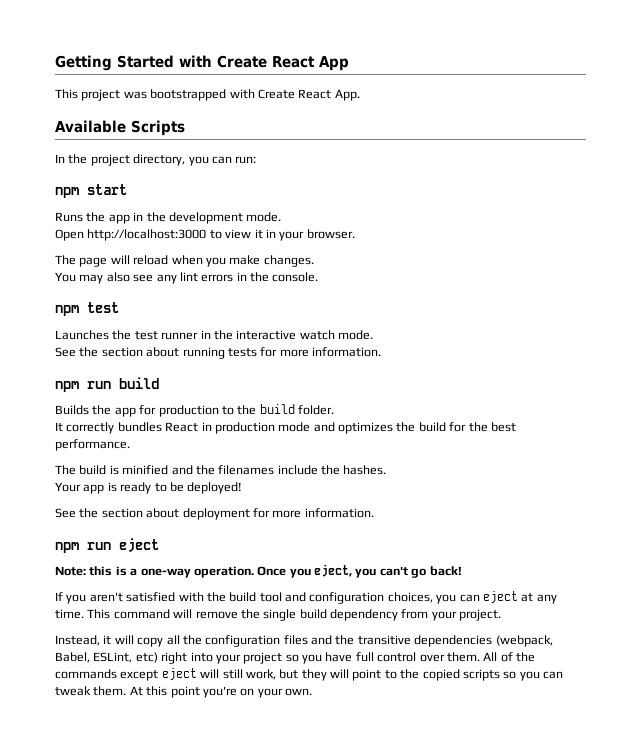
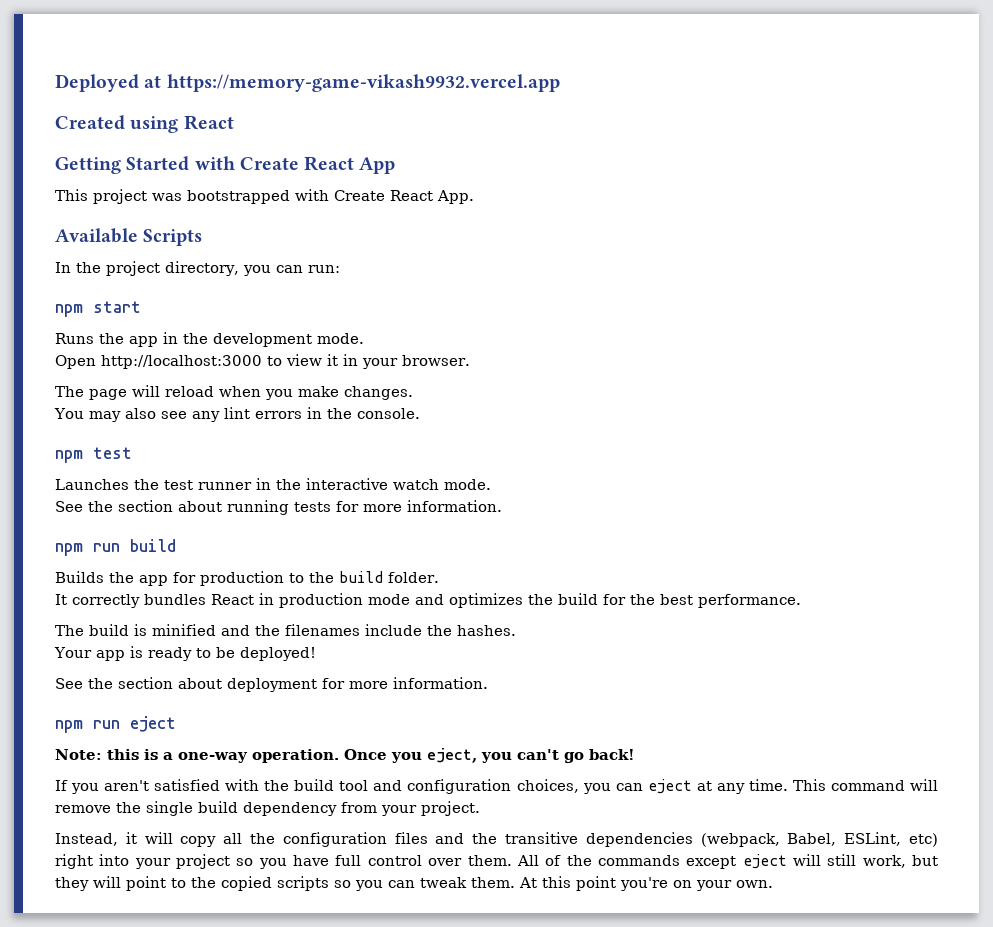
(55, 63) none -> [55,74,560,92] [55,115,234,133] Deployed at https://memory-game-vikash9932.vercel.app // Created using React //

